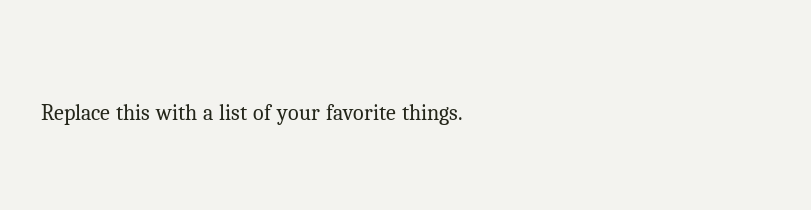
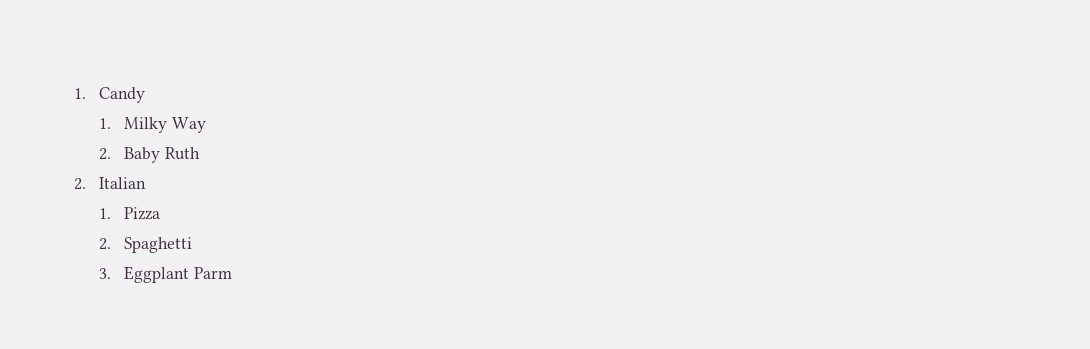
[41,104,463,125] Replace this with a list of your favorite things. -> [74,87,145,103] [98,117,206,133] [98,147,200,163] [74,177,146,190] [98,207,160,220] [98,237,192,253] [98,266,232,283] 1. Candy // 1. Milky Way // 2. Baby Ruth // 2. Italian // 1. Pizza // 2. Spaghetti // 3. Eggplant Parm

